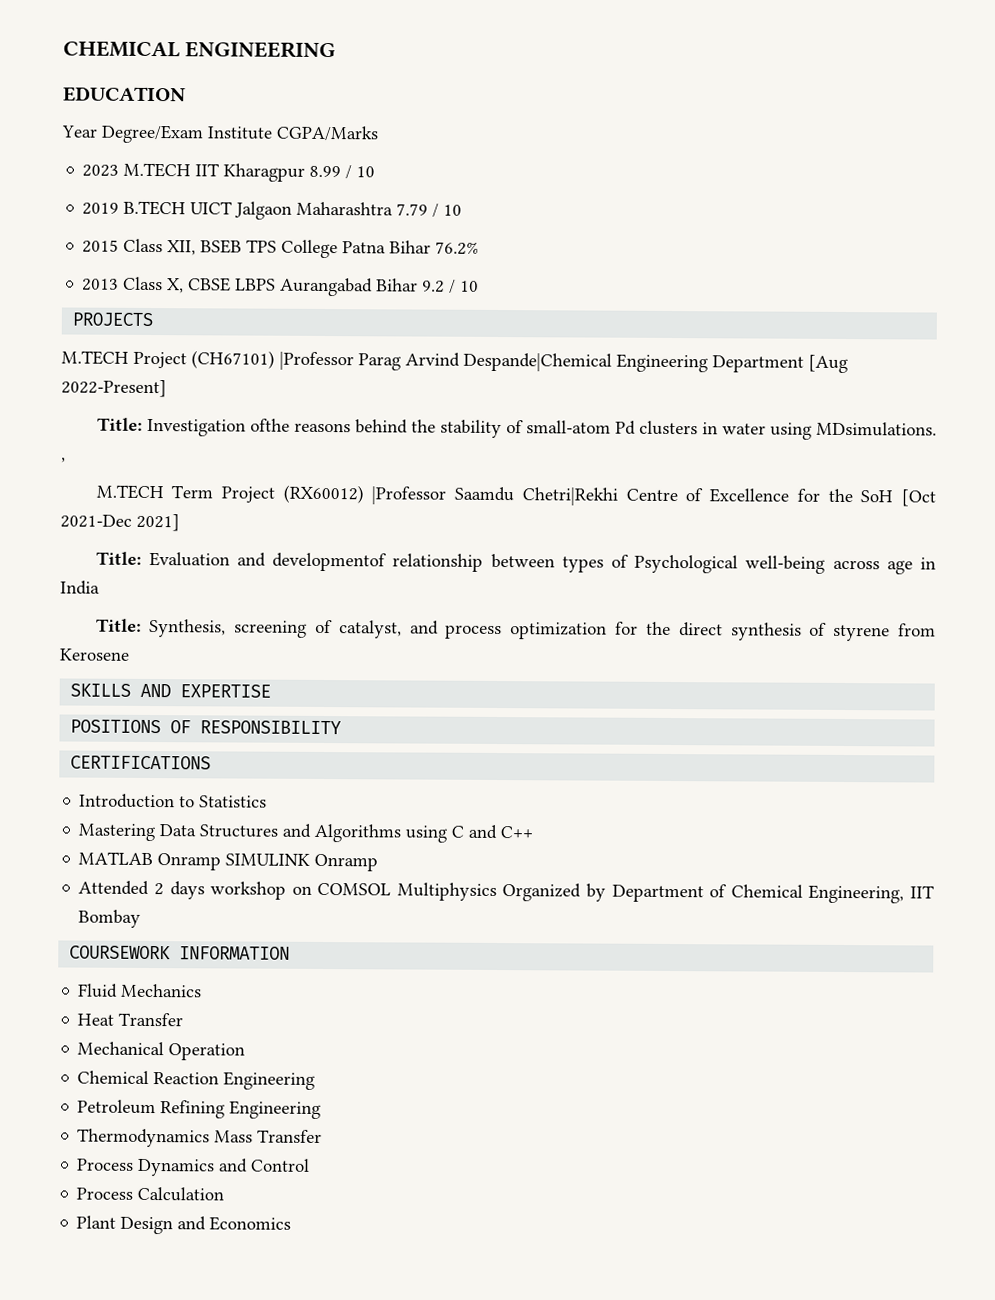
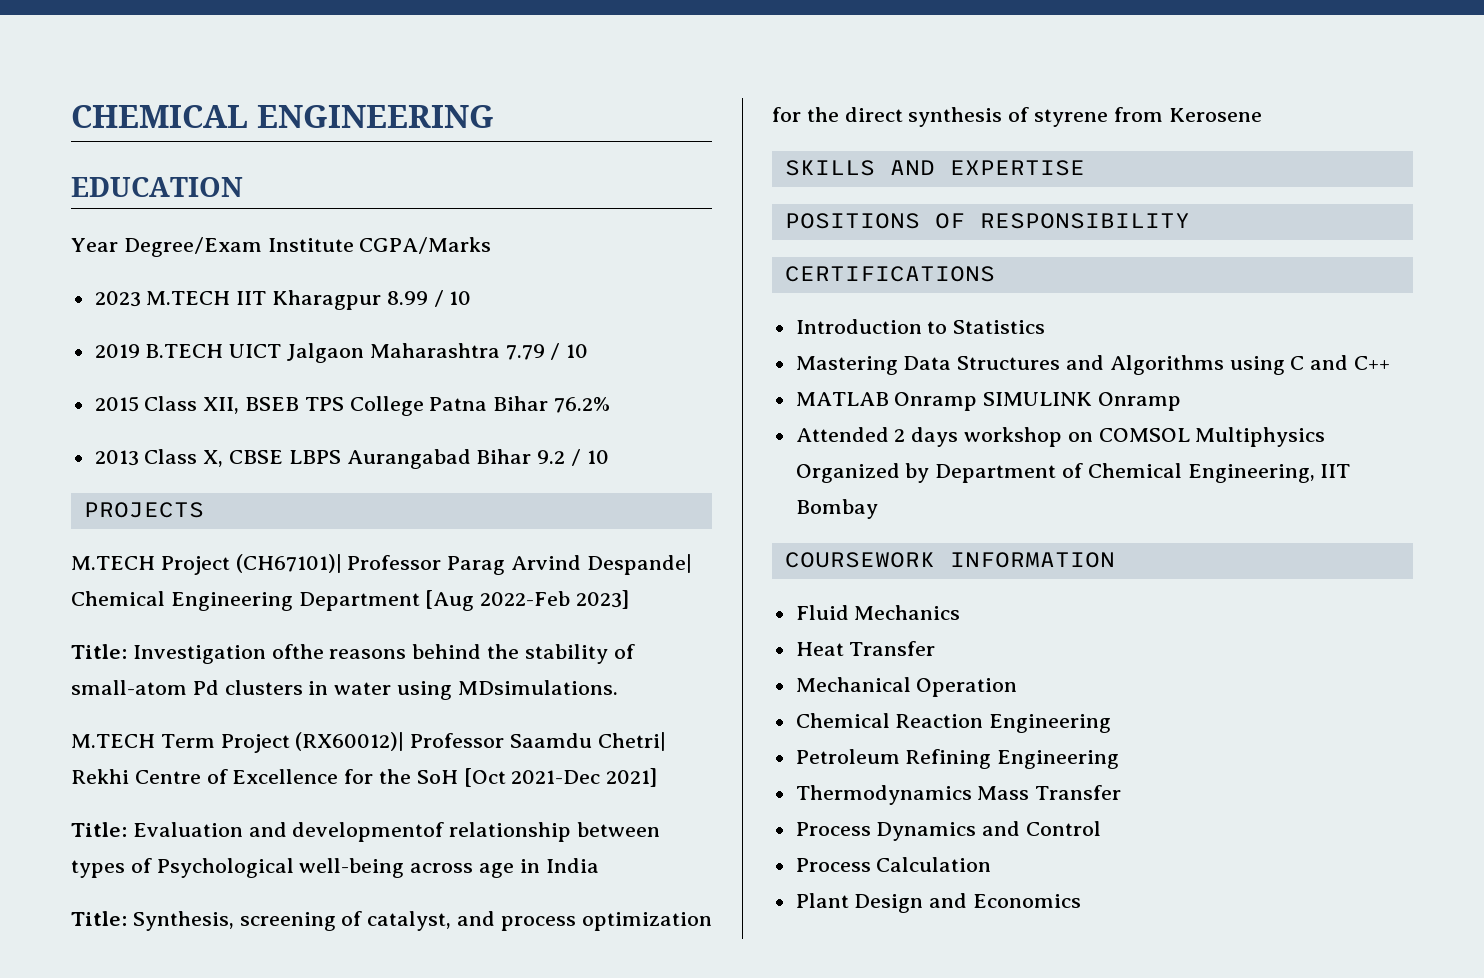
[191,350,612,372] (CH67101) |Professor Parag Arvind Despande|Chemical -> [235,554,692,575] [71,591,165,606] (CH67101)| Professor Parag Arvind Despande| Chemical
[61,379,167,398] 2022-Present] -> [480,590,630,609] 2022-Feb 2023]
[61,457,66,463] , -> (618, 687) none
[282,484,618,506] (RX60012) |Professor Saamdu Chetri|Rekhi -> [295,732,666,751] [71,769,129,784] (RX60012)| Professor Saamdu Chetri| Rekhi

